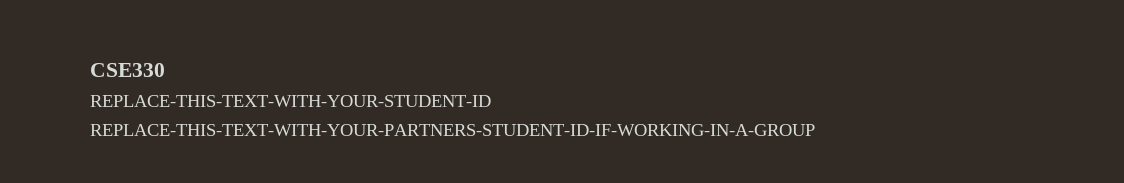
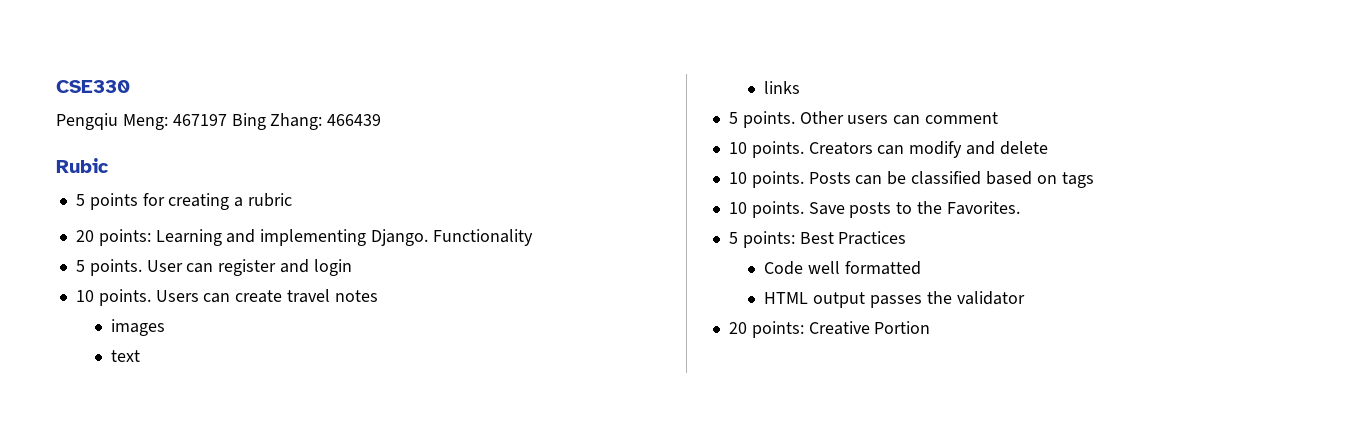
[90,95,491,107] [90,124,815,136] REPLACE-THIS-TEXT-WITH-YOUR-STUDENT-ID // REPLACE-THIS-TEXT-WITH-YOUR-PARTNERS-STUDENT-ID-IF-WORKING-IN-A-GROUP -> [56,113,382,130] [56,158,109,173] [75,193,293,210] [75,229,533,246] [75,259,352,276] [75,289,378,306] [111,319,166,336] [111,350,141,362] [764,81,801,94] [728,111,999,128] [728,141,1048,158] [728,171,1094,188] [728,201,1020,218] [728,231,907,248] [764,261,922,275] [764,291,1025,308] [728,321,931,338] Pengqiu Meng: 467197 Bing Zhang: 466439 // Rubic // 5 points for creating a rubric // 20 points: Learning and implementing Django. Functionality // 5 points. User can register and login // 10 points. Users can create travel notes // images // text // links // 5 points. Other users can comment // 10 points. Creators can modify and delete // 10 points. Posts can be classified based on tags // 10 points. Save posts to the Favorites. // 5 points: Best Practices // Code well formatted // HTML output passes the validator // 20 points: Creative Portion

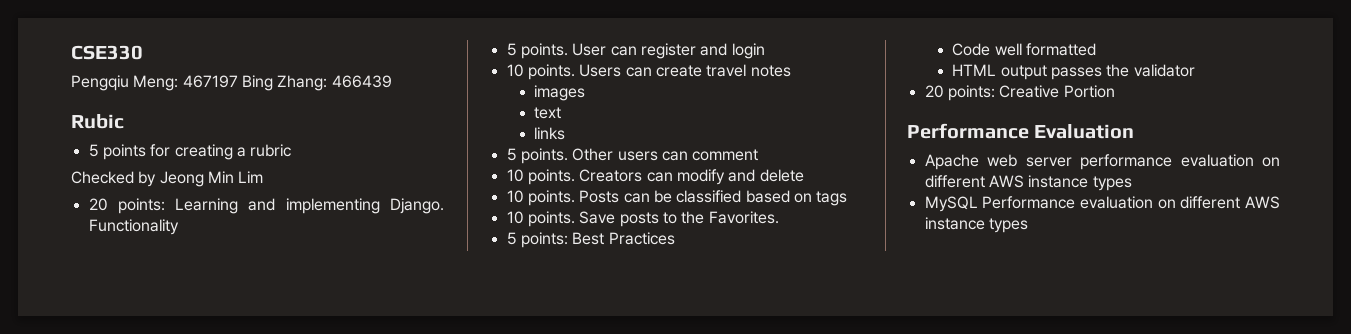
(293, 200) none -> [71,171,264,187] // Checked by Jeong Min Lim
(931, 327) none -> [907,123,1135,139] [924,154,1280,170] [924,175,1132,191] [924,196,1280,212] [924,217,1028,233] // Performance Evaluation // Apache web server performance evaluation on different AWS instance types // MySQL Performance evaluation on different AWS instance types

